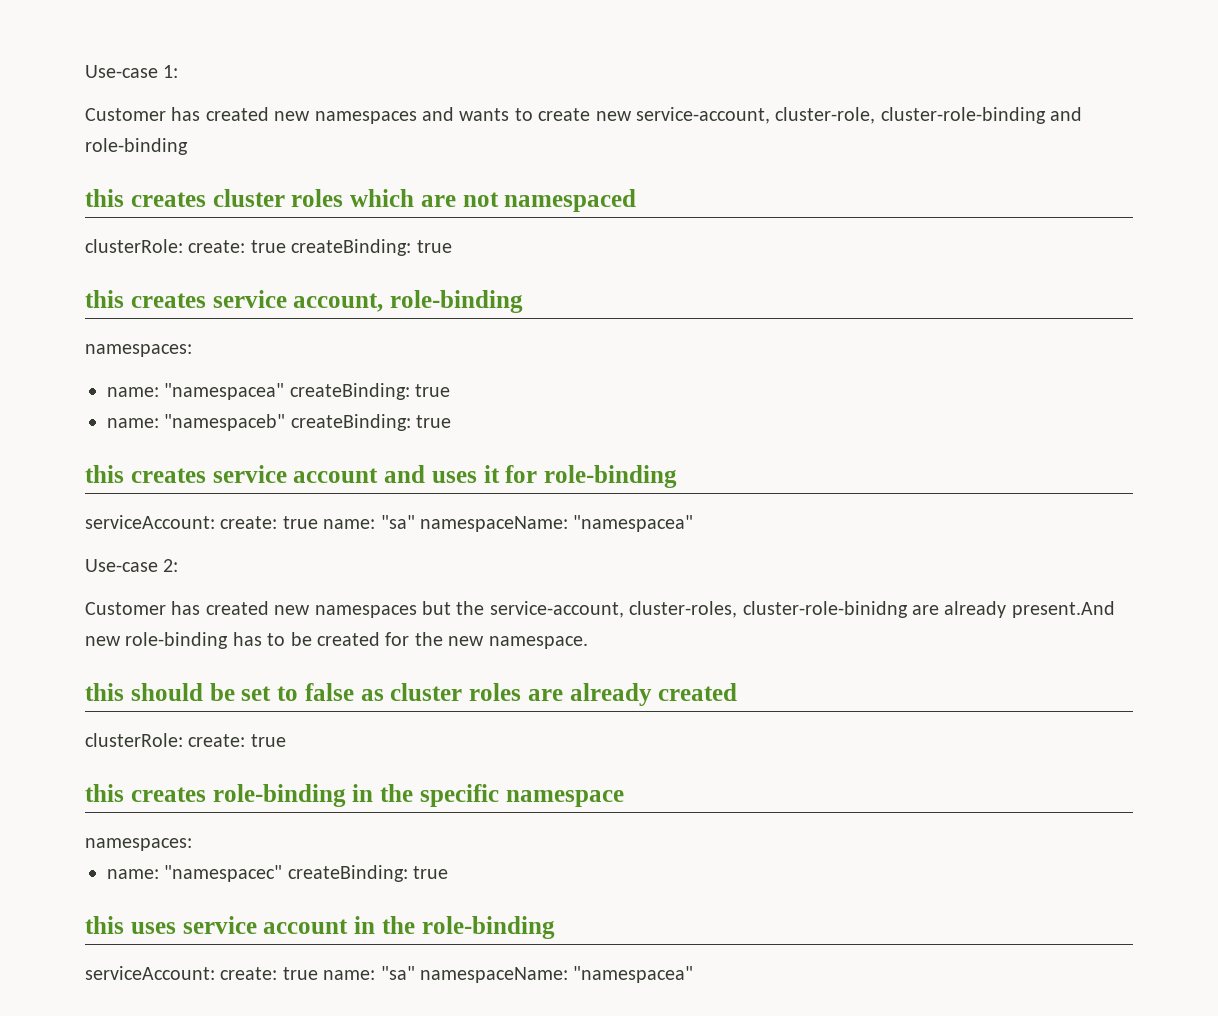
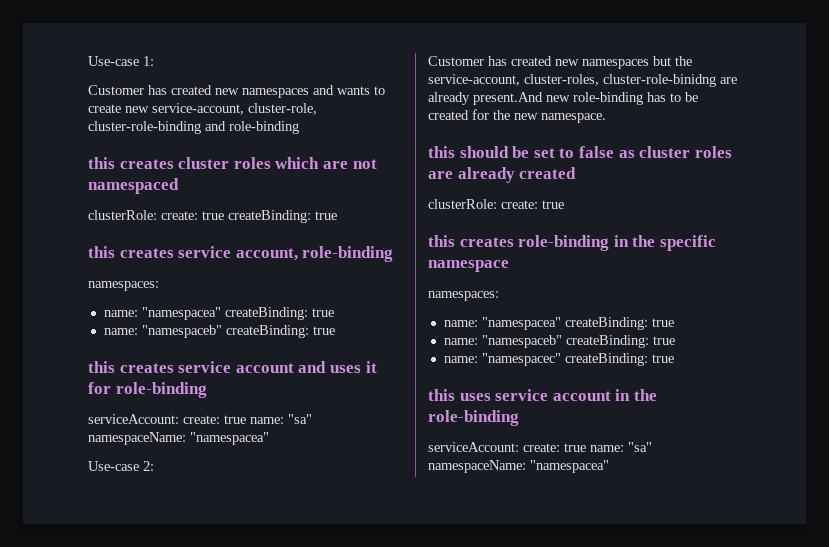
(192, 844) none -> [443,317,674,330] [443,335,675,348] // name: "namespacea" createBinding: true // name: "namespaceb" createBinding: true

